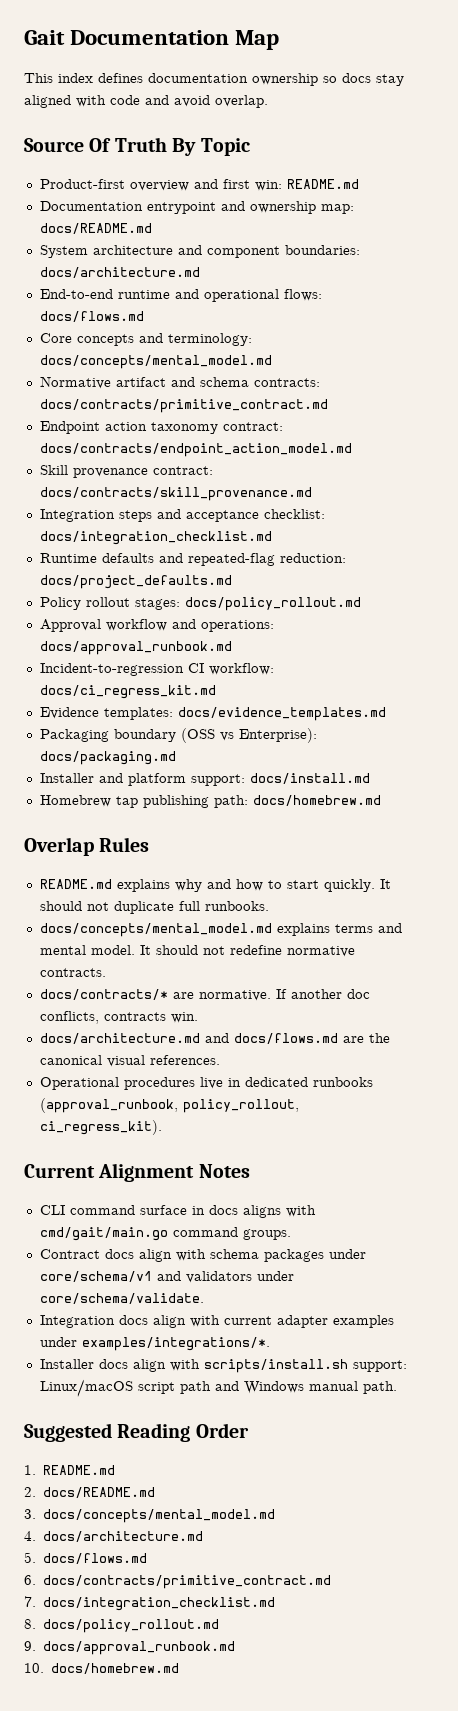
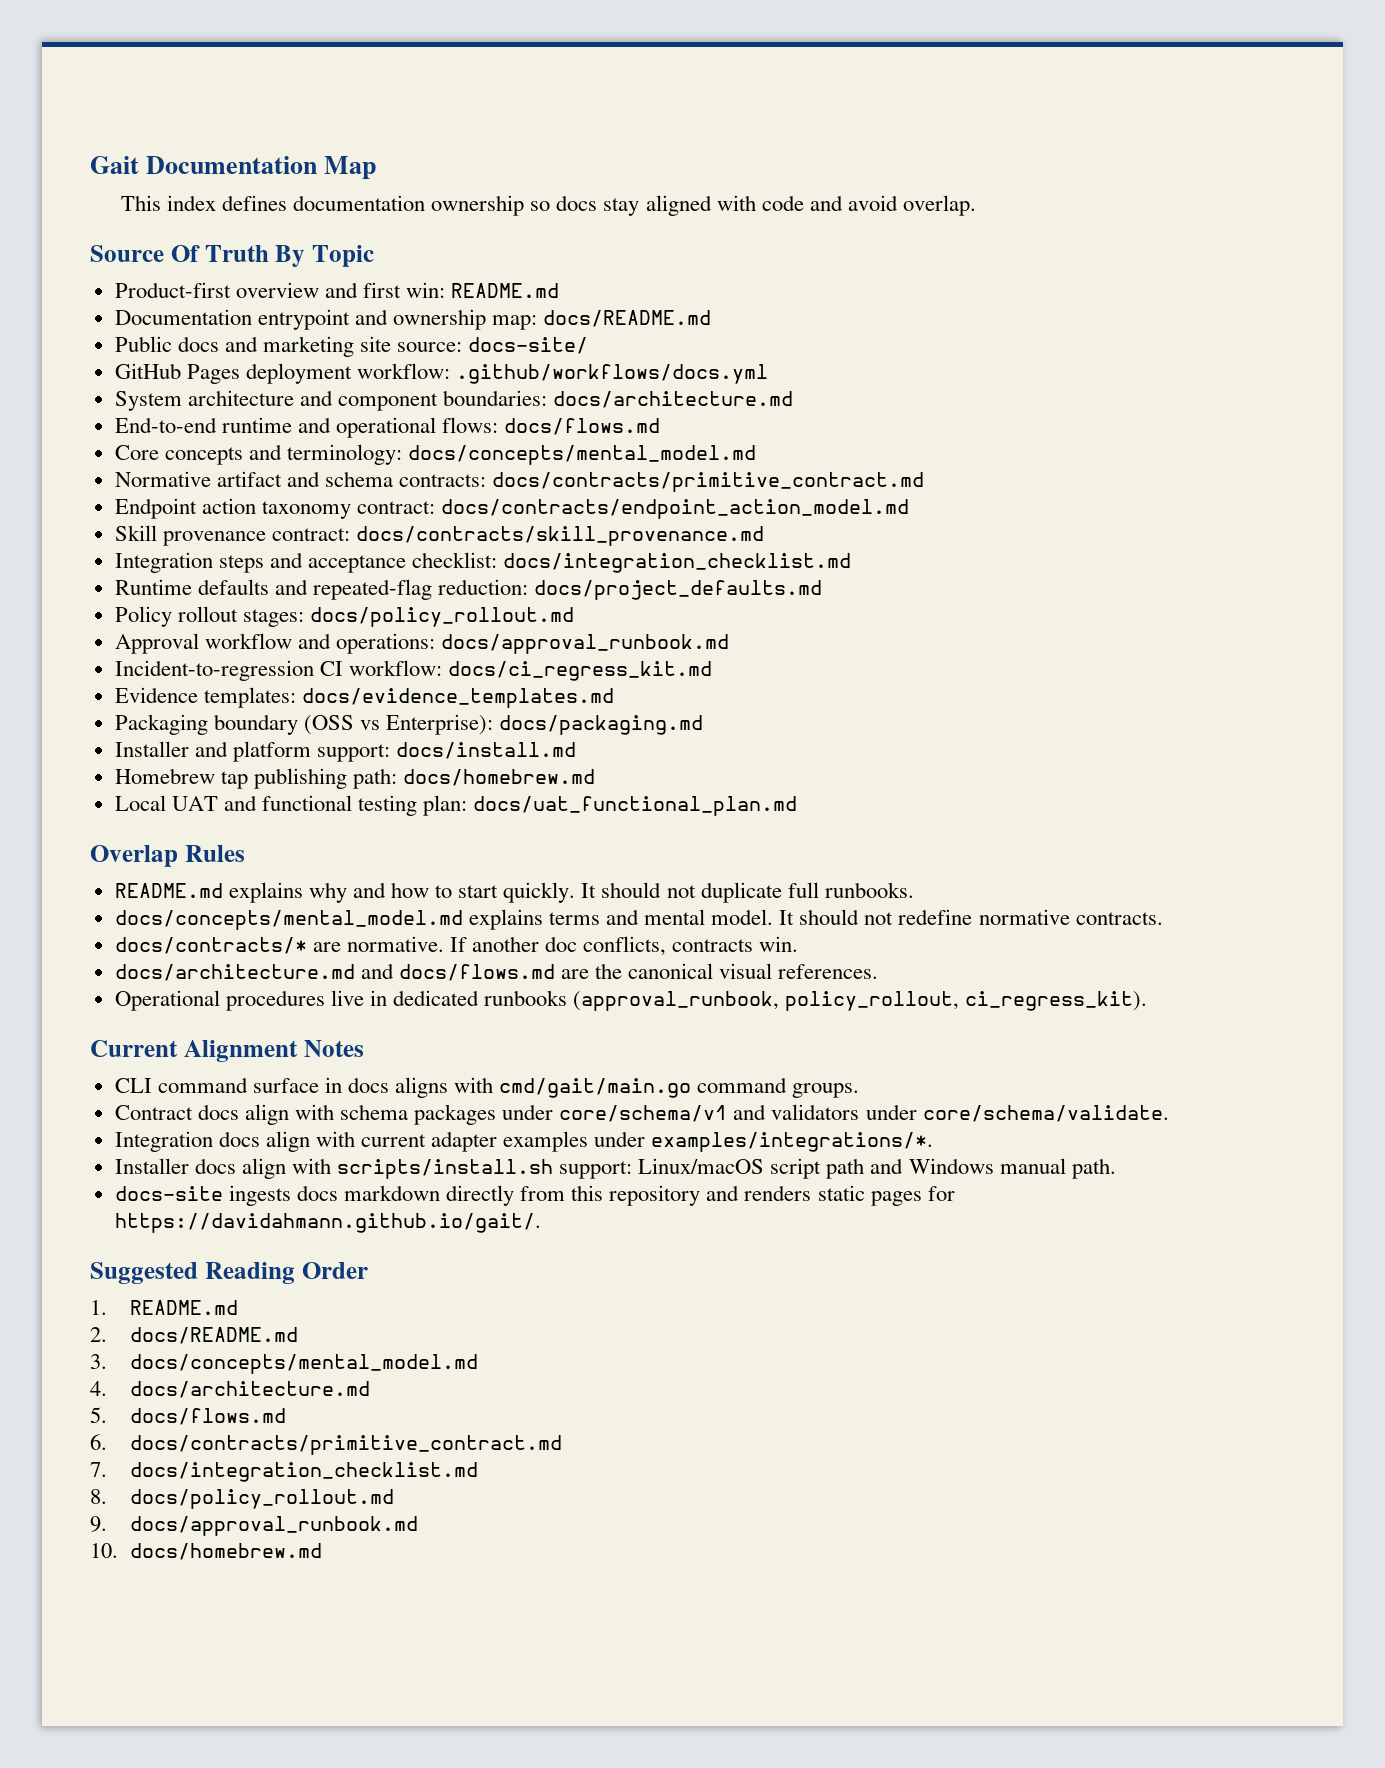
(152, 228) none -> [114,336,589,357] [114,363,769,384] // Public docs and marketing site source: docs-site/ // GitHub Pages deployment workflow: .github/workflows/docs.yml
(381, 800) none -> [114,795,798,816] // Local UAT and functional testing plan: docs/uat_functional_plan.md
(397, 1387) none -> [114,1185,955,1206] [114,1213,541,1233] // docs-site ingests docs markdown directly from this repository and renders static pages for https://davidahmann.github.io/gait/.

